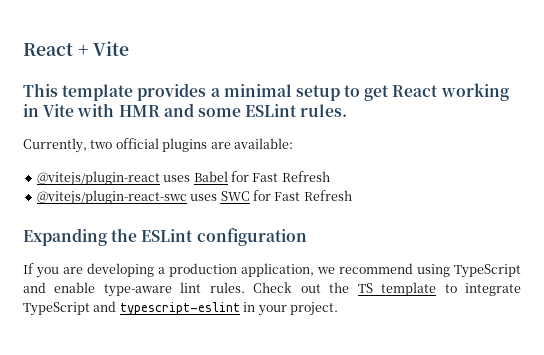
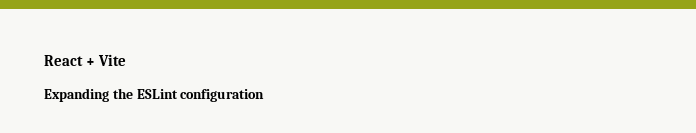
[23,83,509,101] [23,103,348,117] [23,138,293,153] [36,171,330,186] [36,190,352,205] [23,228,307,246] [23,263,521,278] [23,282,521,297] [23,301,338,316] This template provides a minimal setup to get React working in Vite with HMR and some ESLint rules. // Currently, two official plugins are available: // @vitejs/plugin-react uses Babel for Fast Refresh // @vitejs/plugin-react-swc uses SWC for Fast Refresh // Expanding the ESLint configuration // If you are developing a production application, we recommend using TypeScript and enable type-aware lint rules. Check out the TS template to integrate TypeScript and typescript-eslint in your project. -> [44,88,265,102] Expanding the ESLint configuration

